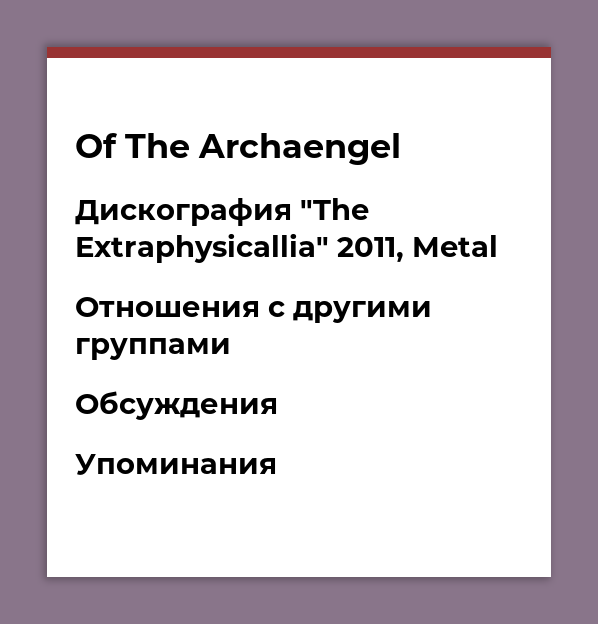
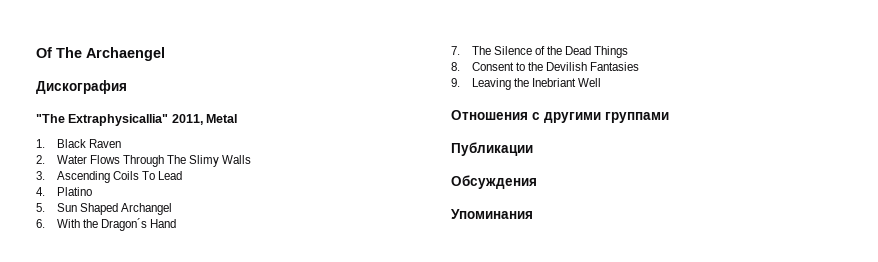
(292, 212) none -> (127, 87) //
(498, 246) none -> [36,139,121,148] [36,155,252,167] [36,171,183,183] [36,187,92,196] [36,203,172,215] [36,218,177,231] [451,46,629,58] [451,62,640,71] [451,78,602,90] // 1. Black Raven // 2. Water Flows Through The Slimy Walls // 3. Ascending Coils To Lead // 4. Platino // 5. Sun Shaped Archangel // 6. With the Dragon´s Hand // 7. The Silence of the Dead Things // 8. Consent to the Devilish Fantasies // 9. Leaving the Inebriant Well
(231, 349) none -> [451,142,533,156] // Публикации

